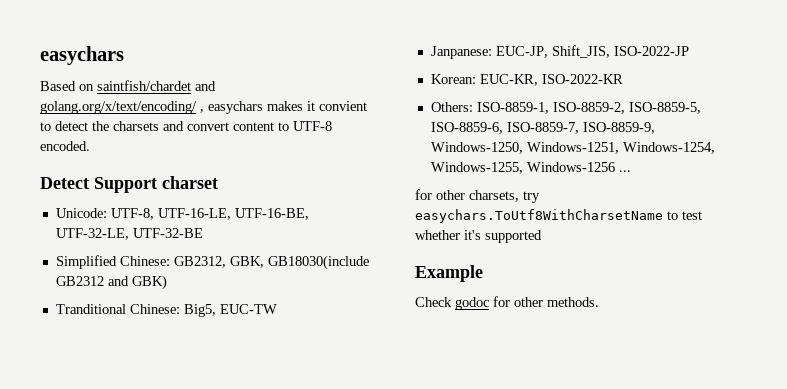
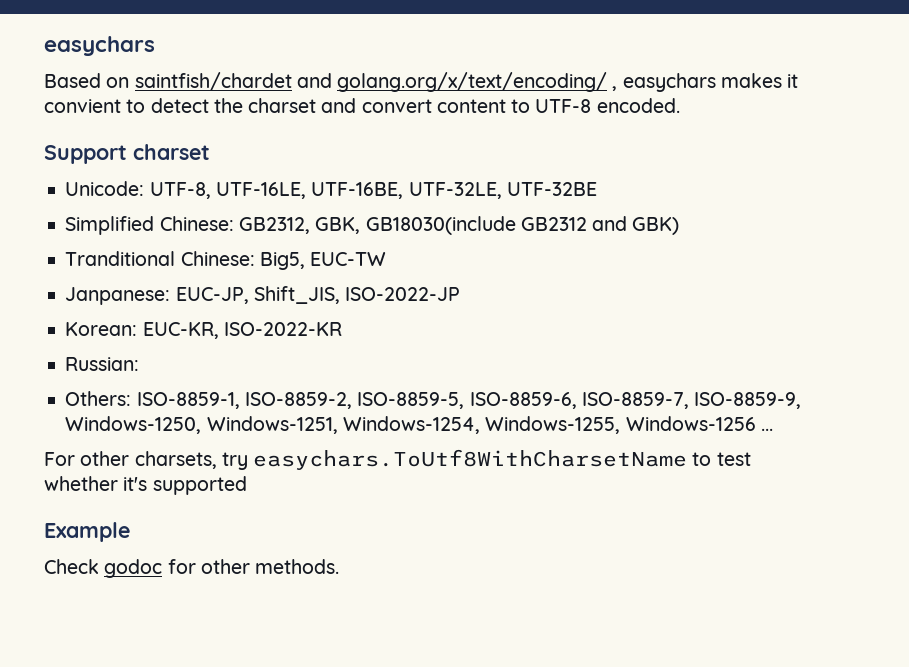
[113,121,159,131] charsets -> [248,98,317,113] charset
[40,177,89,189] Detect -> (680, 105) none
[157,208,309,220] [55,228,203,240] UTF-16-LE, UTF-16-BE, UTF-32-LE, UTF-32-BE -> [215,182,597,199] UTF-16LE, UTF-16BE, UTF-32LE, UTF-32BE
(623, 79) none -> [65,357,140,371] // Russian:
[415,189,432,200] for -> [44,452,75,466] For

